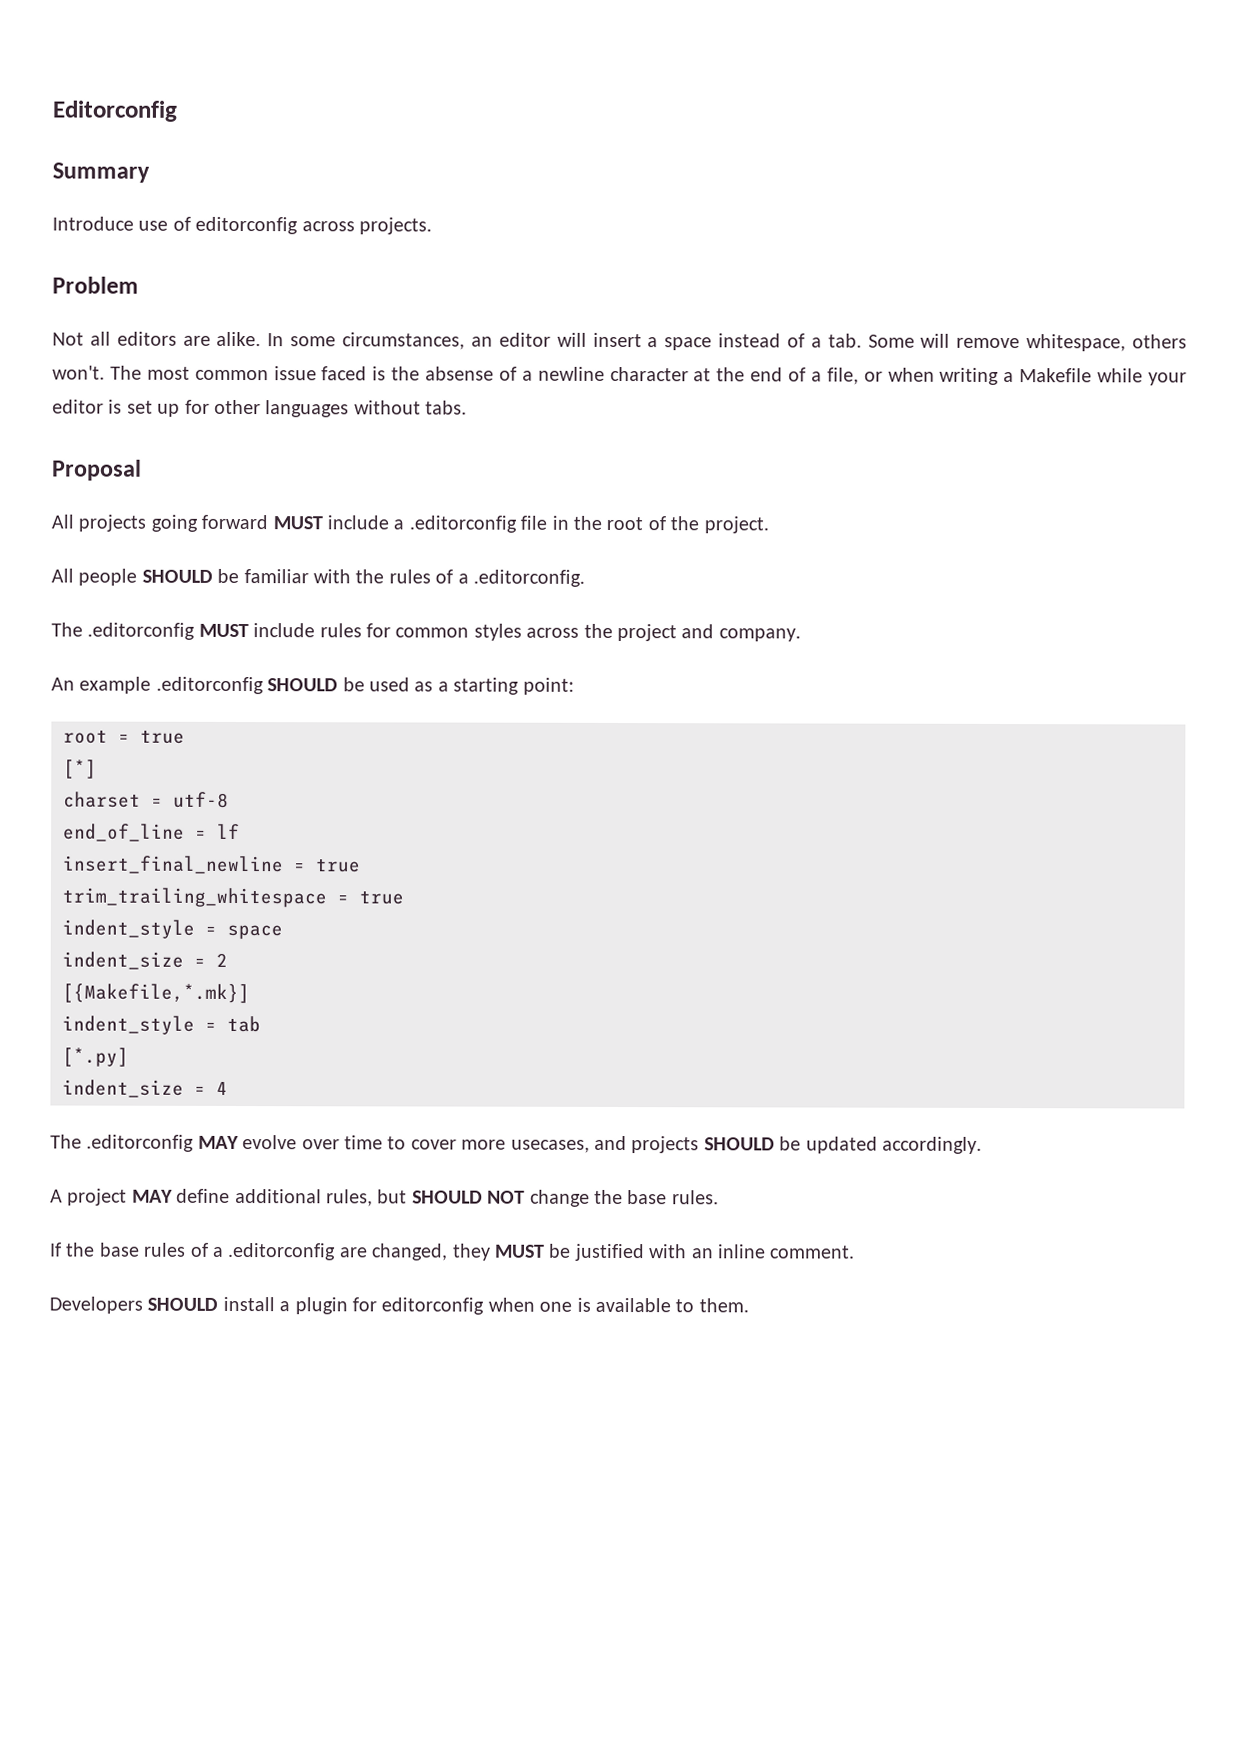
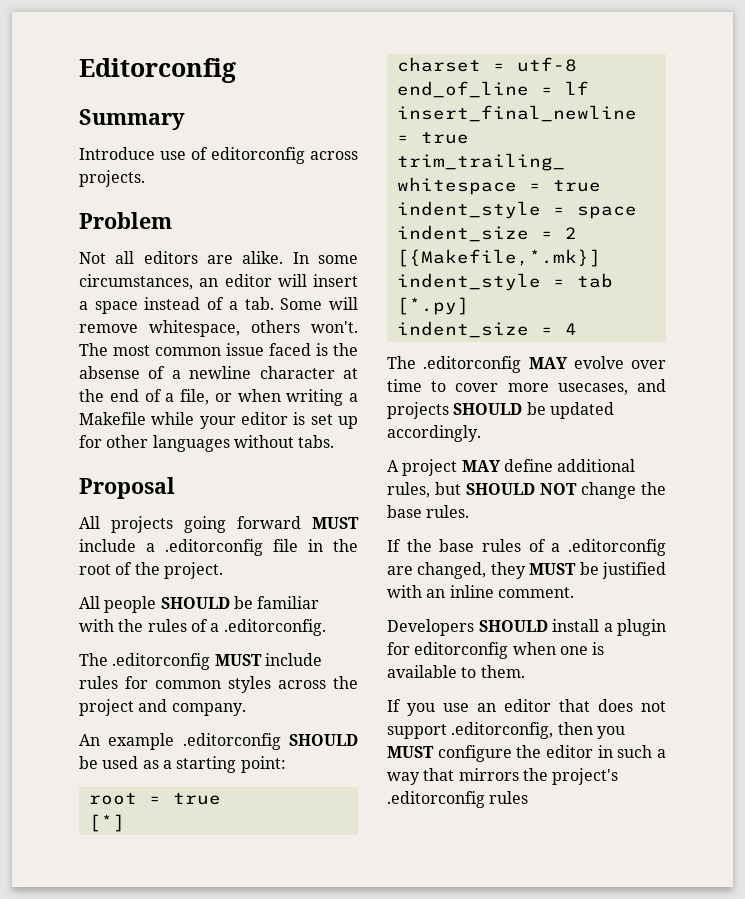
(749, 1305) none -> [387,699,666,716] [387,722,625,739] [387,745,666,762] [387,768,619,785] [387,791,529,808] // If you use an editor that does not support .editorconfig, then you MUST configure the editor in such a way that mirrors the project's .editorconfig rules

